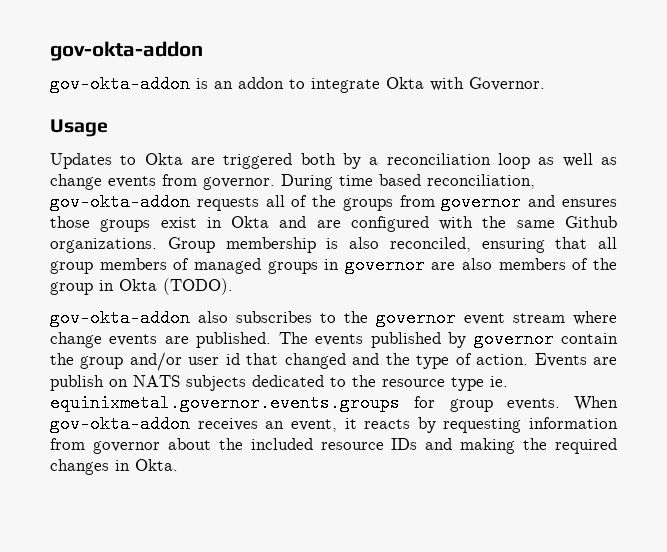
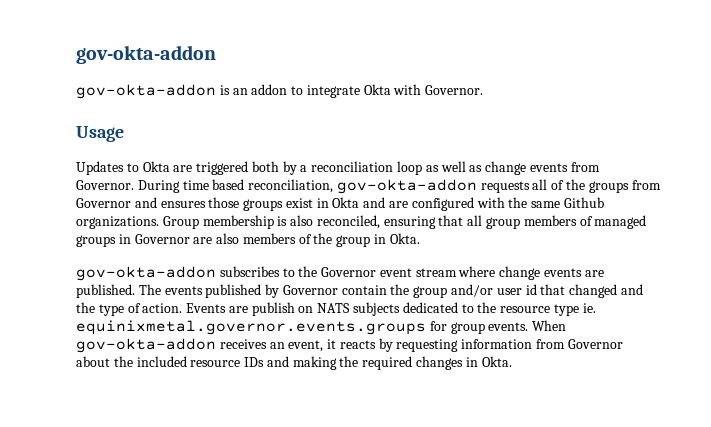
[203,177,275,190] governor. -> [76,180,134,190] Governor.
[441,193,522,211] governor -> [76,198,131,208] Governor
[344,256,425,274] governor -> [134,234,190,244] Governor
[119,278,233,295] [50,309,228,327] Okta (TODO). // gov-okta-addon also -> [389,233,420,244] [76,266,216,281] Okta. // gov-okta-addon
[376,309,456,327] governor -> [321,267,377,277] Governor
[473,330,554,348] governor -> [282,285,338,295] Governor
[92,441,160,454] governor -> [567,339,623,349] Governor

